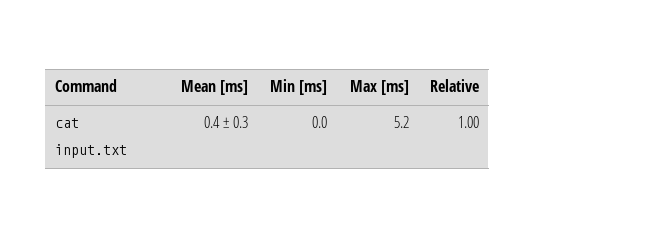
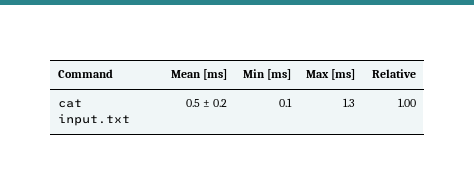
[203,116,248,128] [311,116,327,128] [393,116,409,128] 0.4 ± 0.3 | 0.0 | 5.2 -> [185,99,228,107] [279,98,293,107] [343,98,356,107] 0.5 ± 0.2 | 0.1 | 1.3

